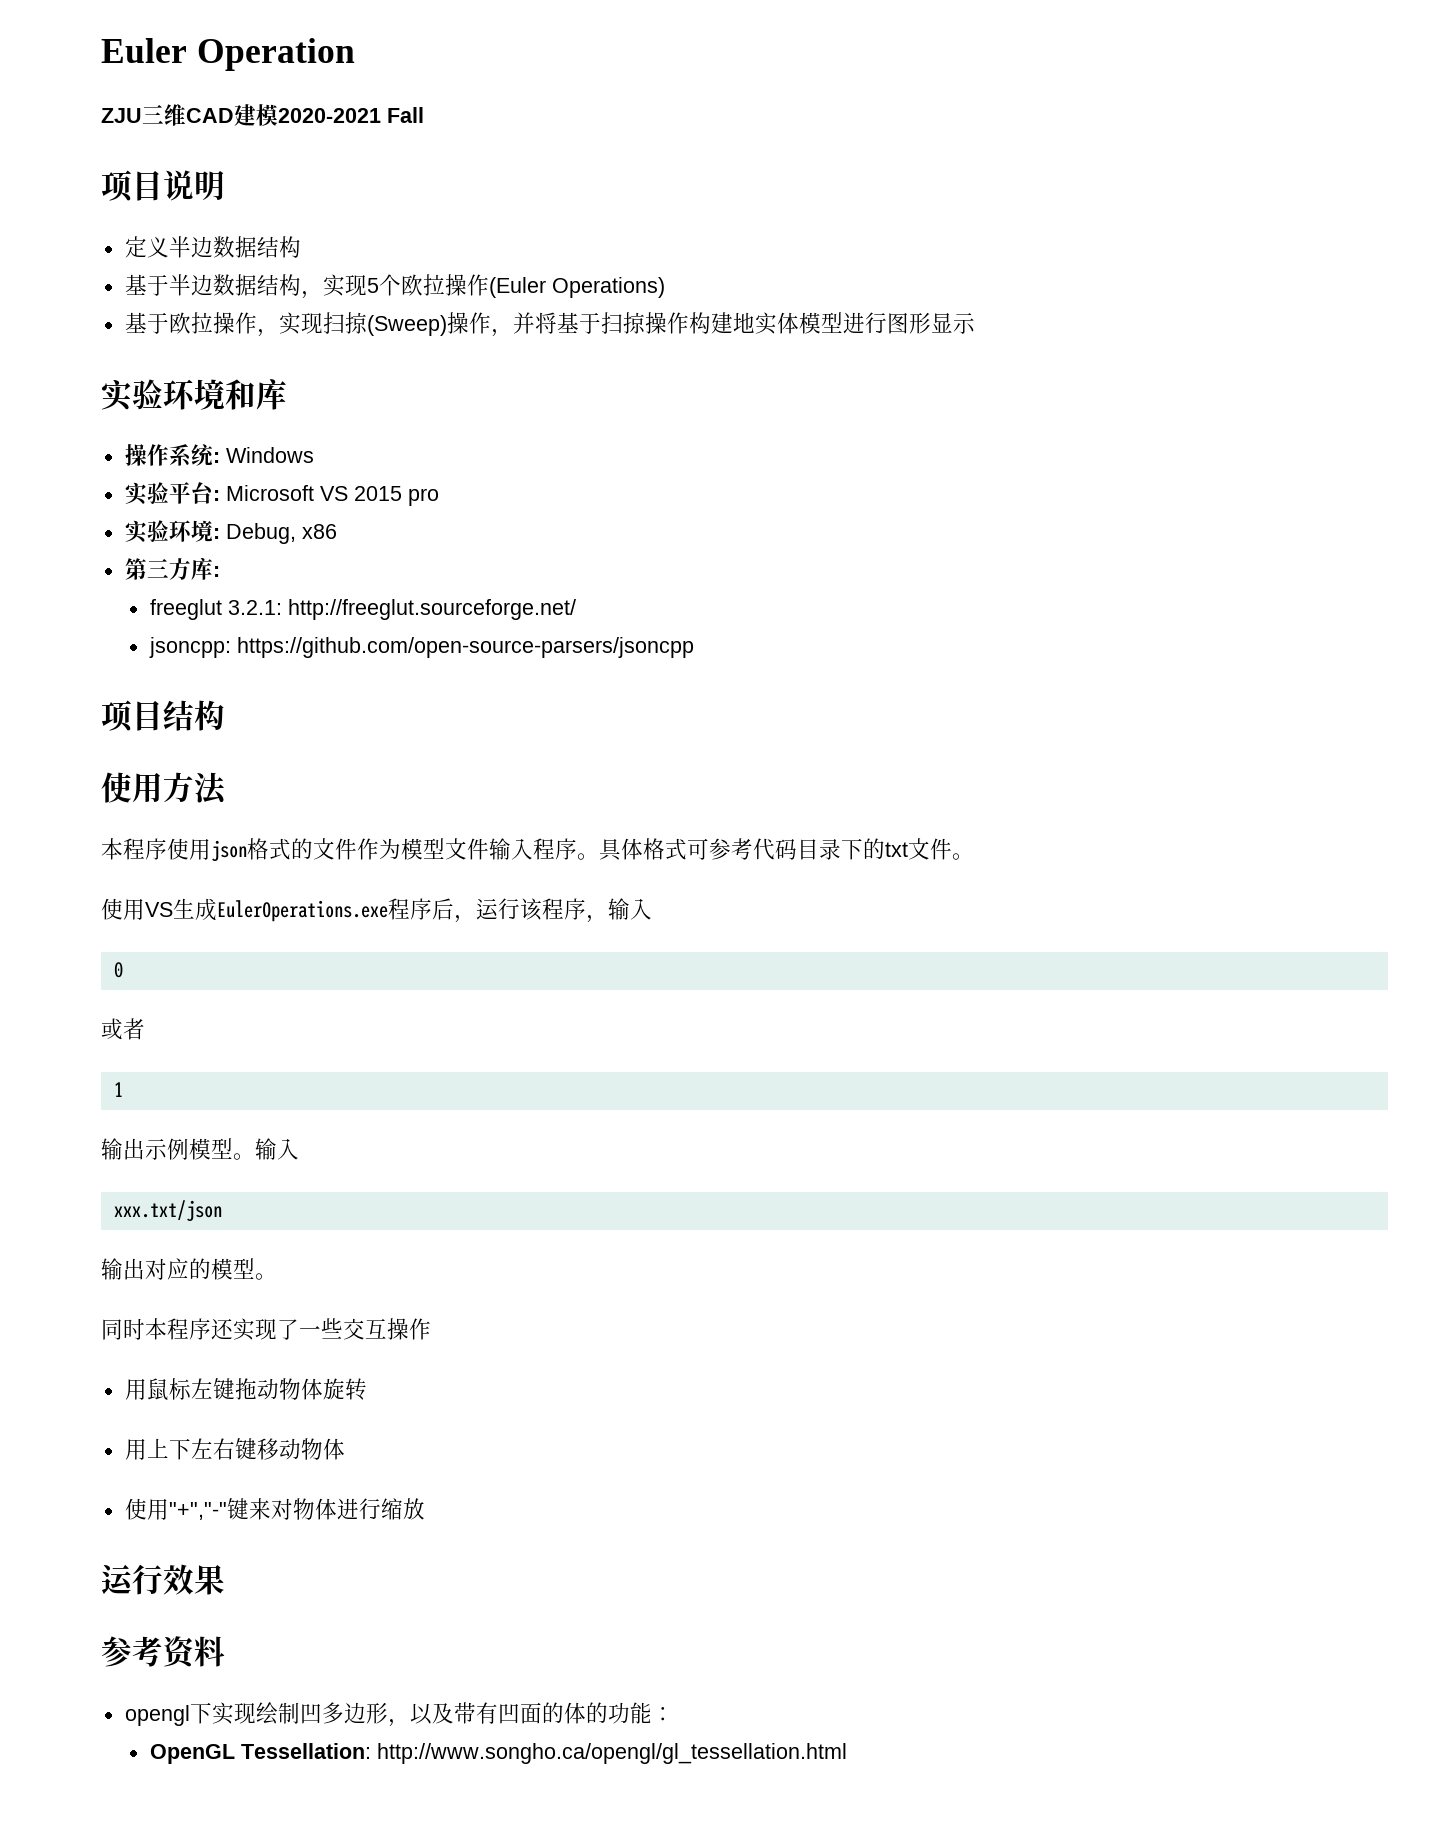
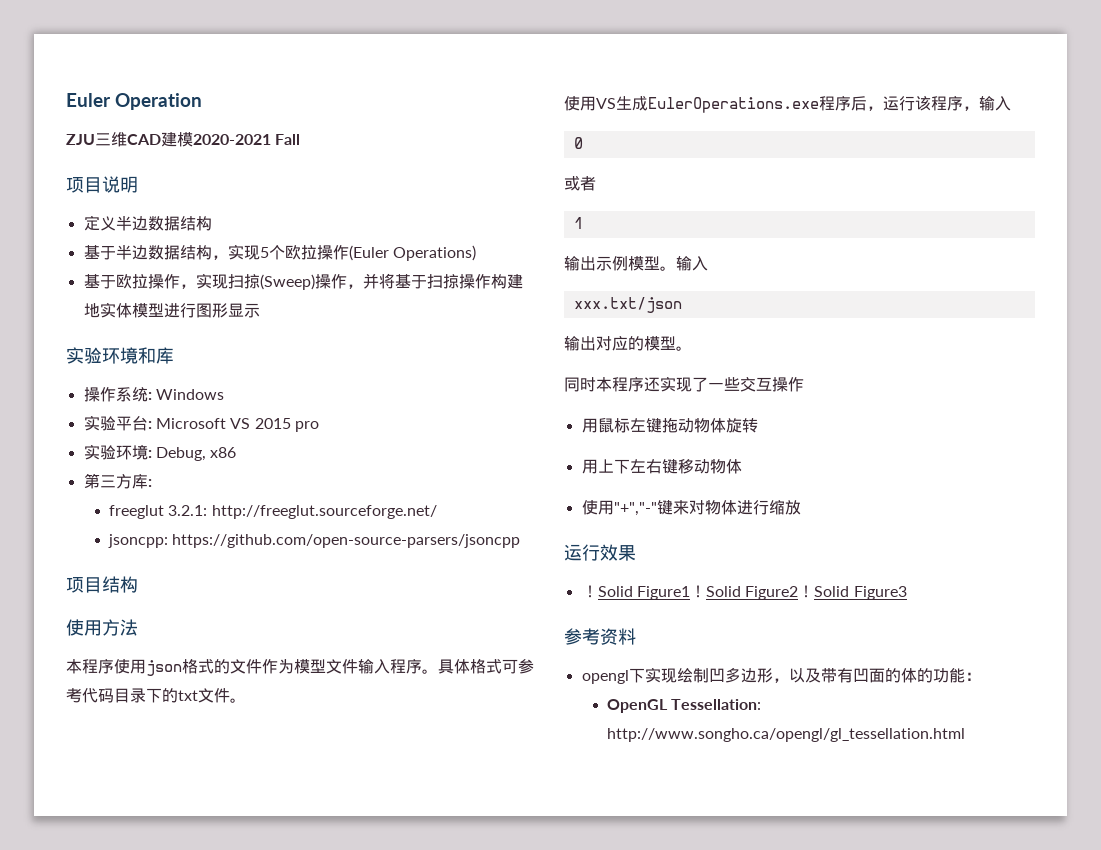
(225, 1580) none -> [581,585,907,600] // ！Solid Figure1！Solid Figure2！Solid Figure3

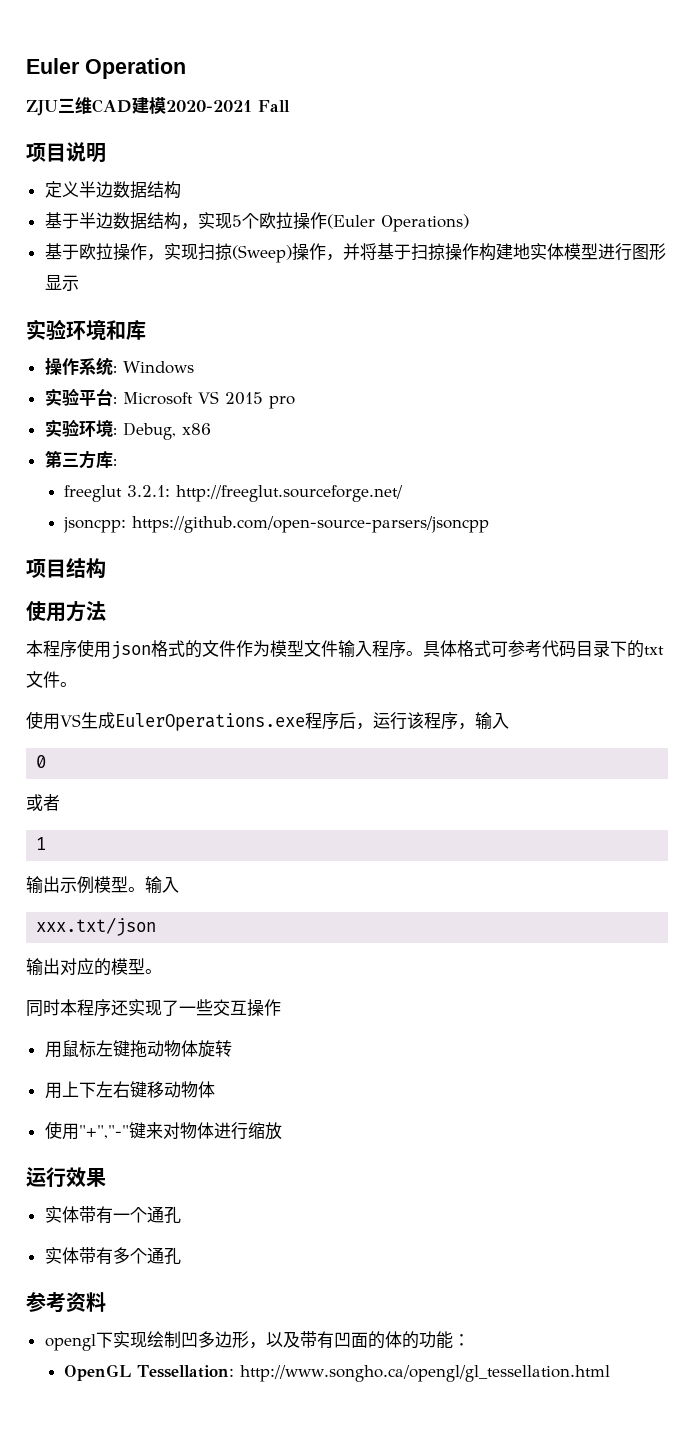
[581,585,907,600] ！Solid Figure1！Solid Figure2！Solid Figure3 -> [44,1206,181,1224] [44,1247,181,1265] 实体带有一个通孔 // 实体带有多个通孔

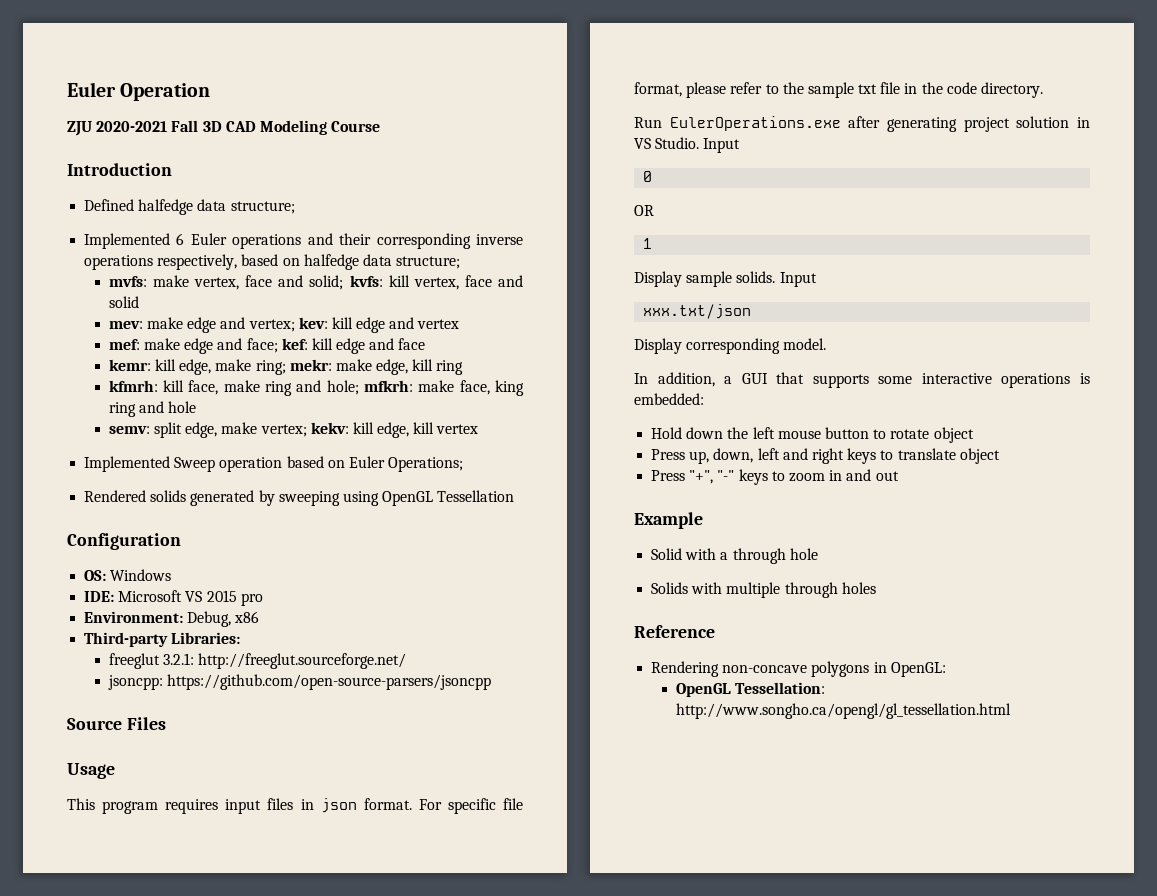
[58,97,166,115] 三维CAD建模 -> (92, 128) none
[26,142,106,163] [44,181,181,199] [44,212,469,232] [44,243,666,263] [44,275,79,291] [26,319,146,340] [44,357,194,376] [44,388,117,406] // 项目说明 // 定义半边数据结构 // 基于半边数据结构，实现5个欧拉操作(Euler Operations) // 基于欧拉操作，实现扫掠(Sweep)操作，并将基于扫掠操作构建地实体模型进行图形显示 // 实验环境和库 // 操作系统: Windows // 实验平台: -> [202,120,381,135] [67,163,172,176] [84,199,295,215] [84,233,523,249] [84,254,461,270] [108,275,524,290] [108,296,139,308] [108,317,460,333] [108,338,426,354] [108,359,464,375] [108,380,525,396] [108,401,197,417] [108,422,479,438] [84,456,464,472] [84,490,515,506] [67,533,181,550] [84,569,172,581] [84,591,115,602] 3D CAD Modeling Course // Introduction // Defined halfedge data structure; // Implemented 6 Euler operations and their corresponding inverse operations respectively, based on halfedge data structure; // mvfs: make vertex, face and solid; kvfs: kill vertex, face and solid // mev: make edge and vertex; kev: kill edge and vertex // mef: make edge and face; kef: kill edge and face // kemr: kill edge, make ring; mekr: make edge, kill ring // kfmrh: kill face, make ring and hole; mfkrh: make face, king ring and hole // semv: split edge, make vertex; kekv: kill edge, kill vertex // Implemented Sweep operation based on Euler Operations; // Rendered solids generated by sweeping using OpenGL Tessellation // Configuration // OS: Windows // IDE:
[44,419,117,437] 实验环境: -> [84,611,184,623] Environment:
[44,450,117,469] 第三方库: -> [84,632,241,647] Third-party Libraries:
[26,558,106,579] [26,601,106,622] [26,639,664,659] [26,671,77,688] [26,711,509,731] 项目结构 // 使用方法 // 本程序使用json格式的文件作为模型文件输入程序。具体格式可参考代码目录下的txt文件。 // 使用VS生成EulerOperations.exe程序后，运行该程序，输入 -> [67,717,166,730] [67,763,115,779] [67,798,523,814] [634,82,1044,98] [634,116,1090,132] [634,137,741,153] Source Files // Usage // This program requires input files in json format. For specific file format, please refer to the sample txt file in the code directory. // Run EulerOperations.exe after generating project solution in VS Studio. Input
[26,794,60,811] 或者 -> [634,205,654,216] OR
[26,876,179,894] [36,917,157,936] [26,958,162,976] [26,999,281,1017] [44,1040,232,1058] [44,1081,215,1099] [44,1121,282,1140] [26,1167,106,1188] [44,1206,181,1224] [44,1247,181,1265] [26,1292,106,1313] [44,1331,470,1351] 输出示例模型。输入 // xxx.txt/json // 输出对应的模型。 // 同时本程序还实现了一些交互操作 // 用鼠标左键拖动物体旋转 // 用上下左右键移动物体 // 使用"+","-"键来对物体进行缩放 // 运行效果 // 实体带有一个通孔 // 实体带有多个通孔 // 参考资料 // opengl下实现绘制凹多边形，以及带有凹面的体的功能： -> [634,271,817,287] [643,304,752,319] [634,338,827,354] [634,372,1090,388] [634,393,704,405] [651,427,974,443] [651,448,1000,464] [651,469,899,485] [634,512,703,529] [651,548,818,564] [651,582,876,598] [634,625,715,638] [651,661,946,677] Display sample solids. Input // xxx.txt/json // Display corresponding model. // In addition, a GUI that supports some interactive operations is embedded: // Hold down the left mouse button to rotate object // Press up, down, left and right keys to translate object // Press "+", "-" keys to zoom in and out // Example // Solid with a through hole // Solids with multiple through holes // Reference // Rendering non-concave polygons in OpenGL:

